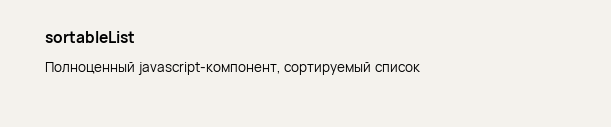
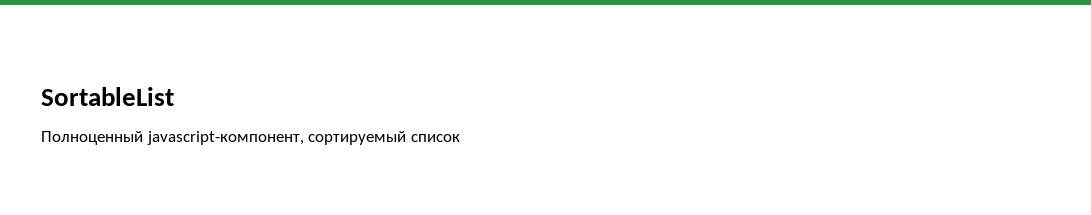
[45,31,135,43] sortableList -> [41,87,174,106] SortableList

